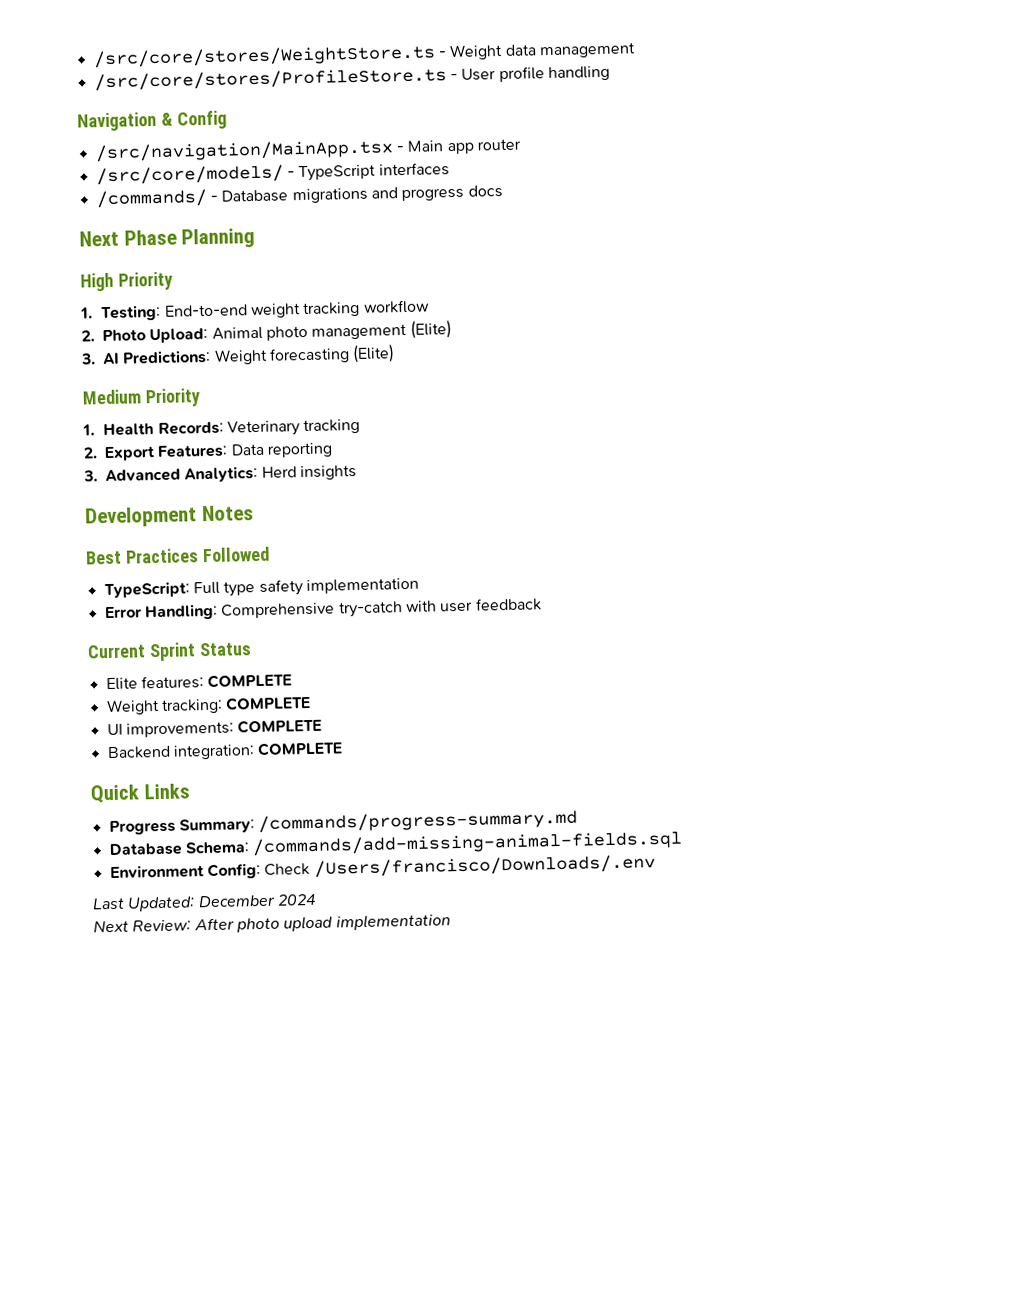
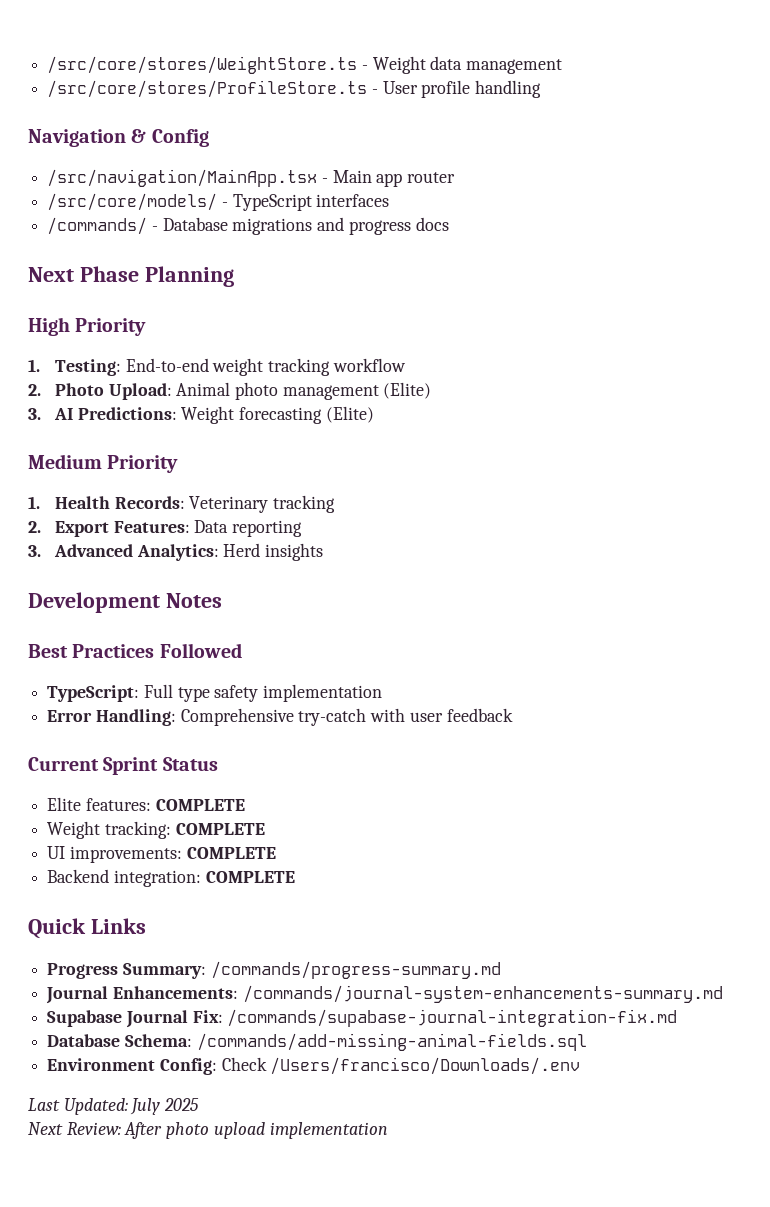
(579, 821) none -> [46,985,723,1004] [47,1009,678,1028] // Journal Enhancements: /commands/journal-system-enhancements-summary.md // Supabase Journal Fix: /commands/supabase-journal-integration-fix.md
[197,893,317,908] December 2024 -> [130,1098,200,1115] July 2025

